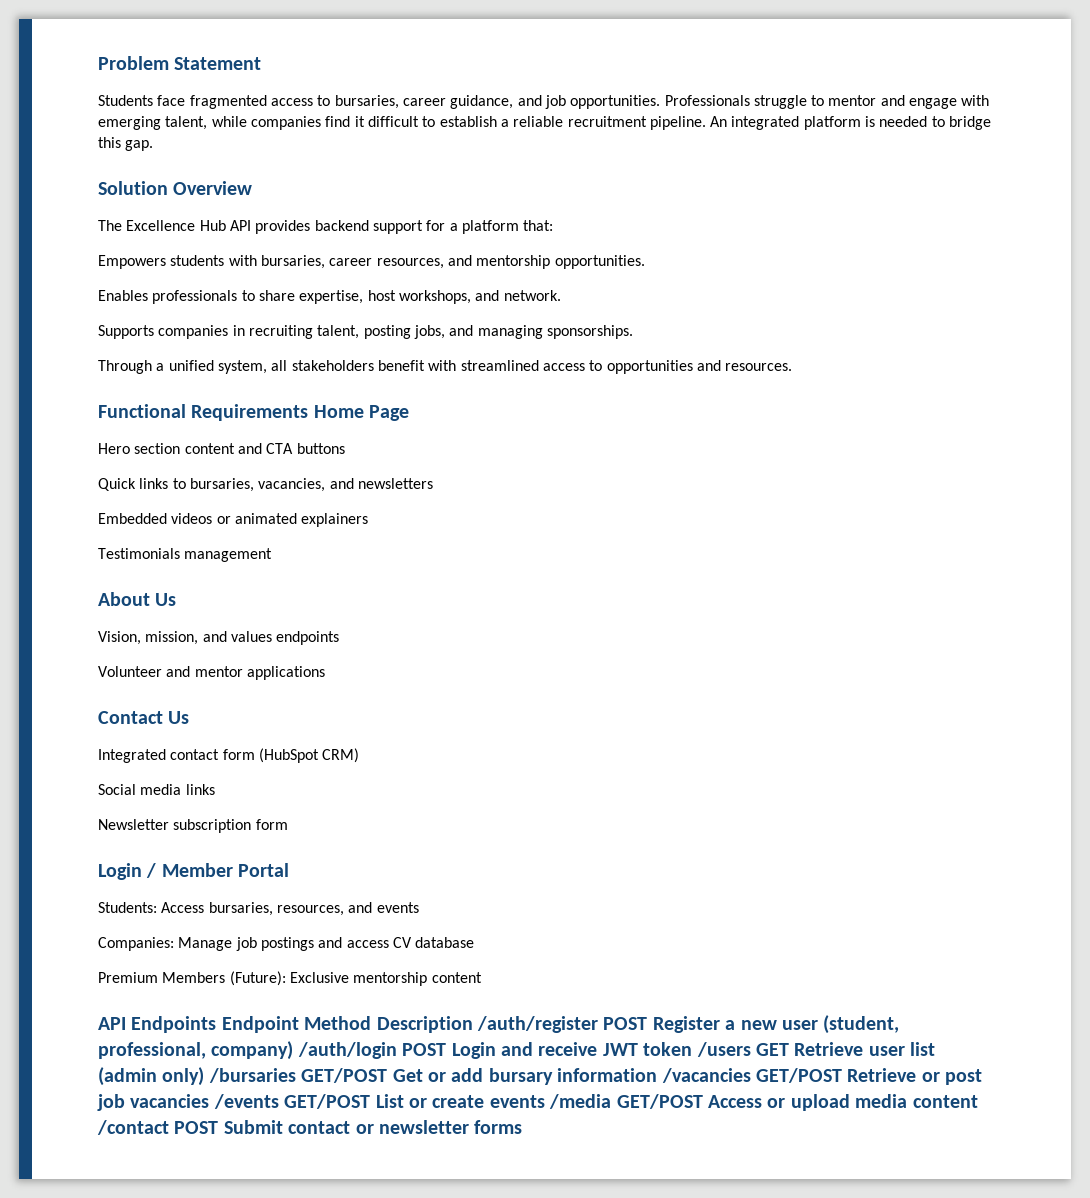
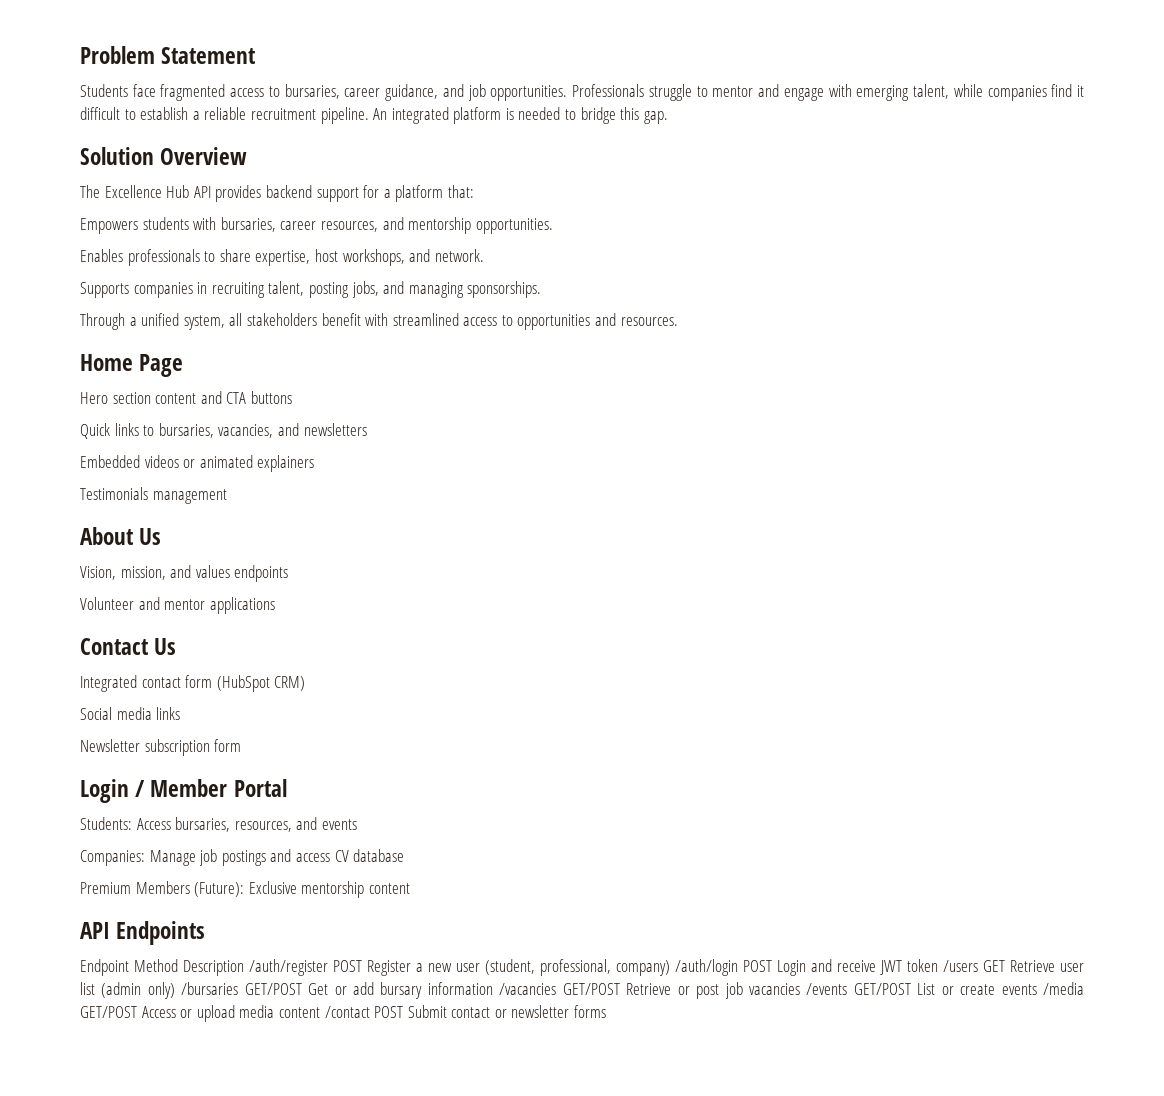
[98,404,309,421] Functional Requirements -> (678, 321) none
(217, 1024) none -> (206, 933) //

